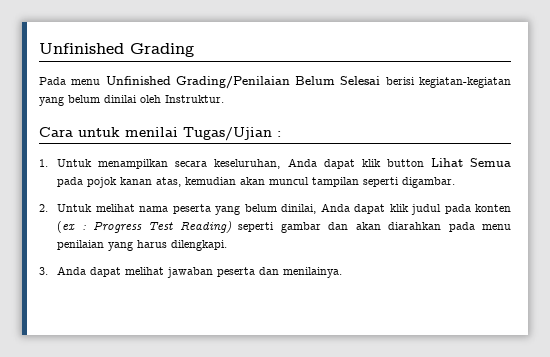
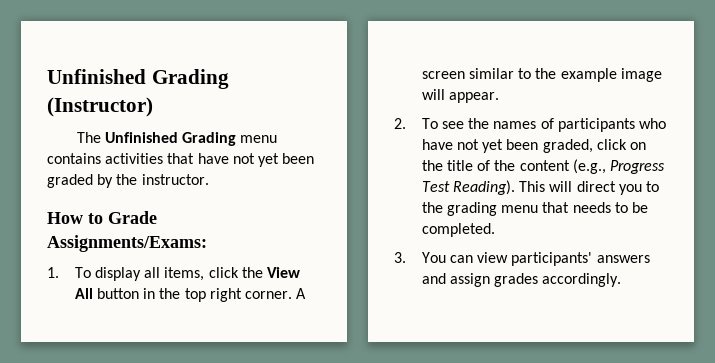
[39,43,194,57] [39,76,511,89] [39,95,224,106] [39,127,281,141] [39,158,512,169] [57,177,456,188] [39,203,512,215] [57,221,511,233] [57,240,228,251] [39,266,343,278] Unfinished Grading // Pada menu Unfinished Grading/Penilaian Belum Selesai berisi kegiatan-kegiatan yang belum dinilai oleh Instruktur. // Cara untuk menilai Tugas/Ujian : // 1. Untuk menampilkan secara keseluruhan, Anda dapat klik button Lihat Semua pada pojok kanan atas, kemudian akan muncul tampilan seperti digambar. // 2. Untuk melihat nama peserta yang belum dinilai, Anda dapat klik judul pada konten (ex : Progress Test Reading) seperti gambar dan akan diarahkan pada menu penilaian yang harus dilengkapi. // 3. Anda dapat melihat jawaban peserta dan menilainya. -> [47,69,229,89] [47,97,153,117] [76,132,278,146] [47,153,315,167] [47,174,209,188] [47,211,157,224] [47,235,207,252] [47,267,300,281] [74,288,307,302] [421,68,662,82] [421,89,500,103] [394,118,666,132] [421,139,646,153] [421,159,665,174] [421,180,659,195] [421,202,648,216] [421,223,495,237] [394,252,650,266] [421,273,622,287] Unfinished Grading (Instructor) // The Unfinished Grading menu contains activities that have not yet been graded by the instructor. // How to Grade Assignments/Exams: // 1. To display all items, click the View All button in the top right corner. A screen similar to the example image will appear. // 2. To see the names of participants who have not yet been graded, click on the title of the content (e.g., Progress Test Reading). This will direct you to the grading menu that needs to be completed. // 3. You can view participants' answers and assign grades accordingly.

